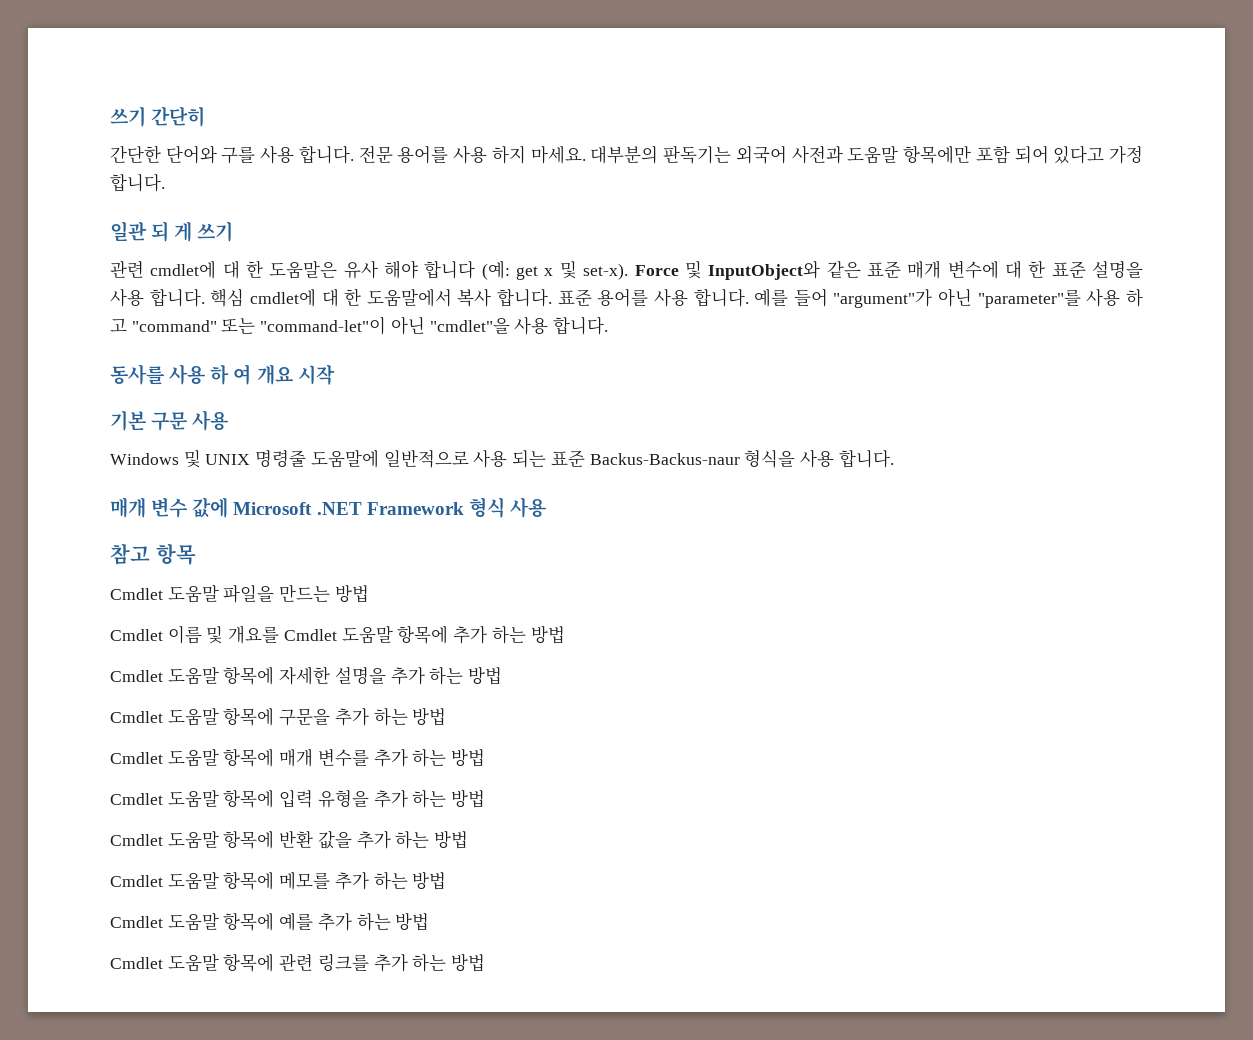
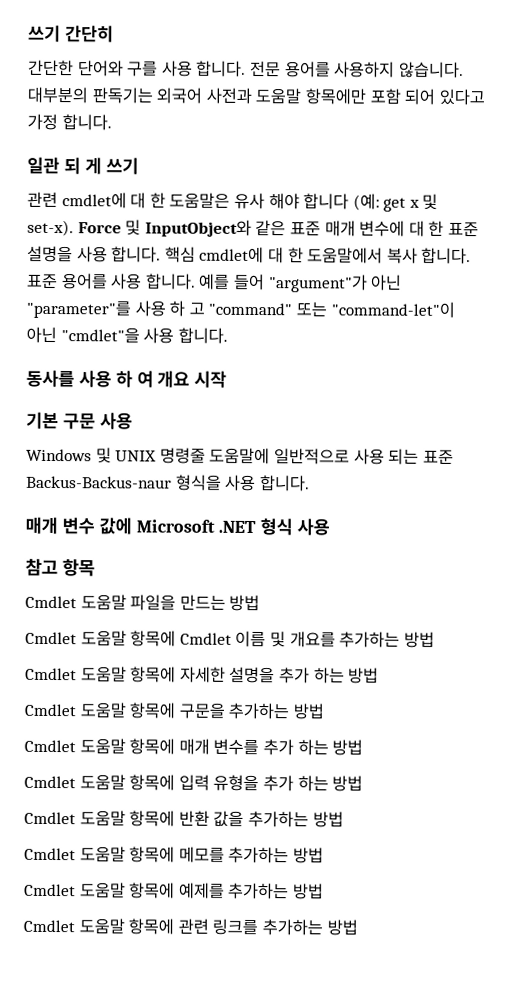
[453,145,586,164] 사용 하지 마세요. -> [334,61,464,79] 사용하지 않습니다.
[366,502,464,515] Framework -> (257, 527) none
[167,625,526,644] 이름 및 개요를 Cmdlet 도움말 항목에 추가 하는 -> [80,630,401,648] 도움말 항목에 Cmdlet 이름 및 개요를 추가하는
[334,708,408,726] 추가 하는 -> [228,702,291,720] 추가하는
[356,831,430,849] 추가 하는 -> [247,810,309,828] 추가하는
[334,871,447,890] [110,912,391,931] 추가 하는 방법 // Cmdlet 도움말 항목에 예를 추가 하는 -> [228,846,324,864] [24,882,290,900] 추가하는 방법 // Cmdlet 도움말 항목에 예제를 추가하는
[373,954,447,972] 추가 하는 -> [261,919,323,936] 추가하는

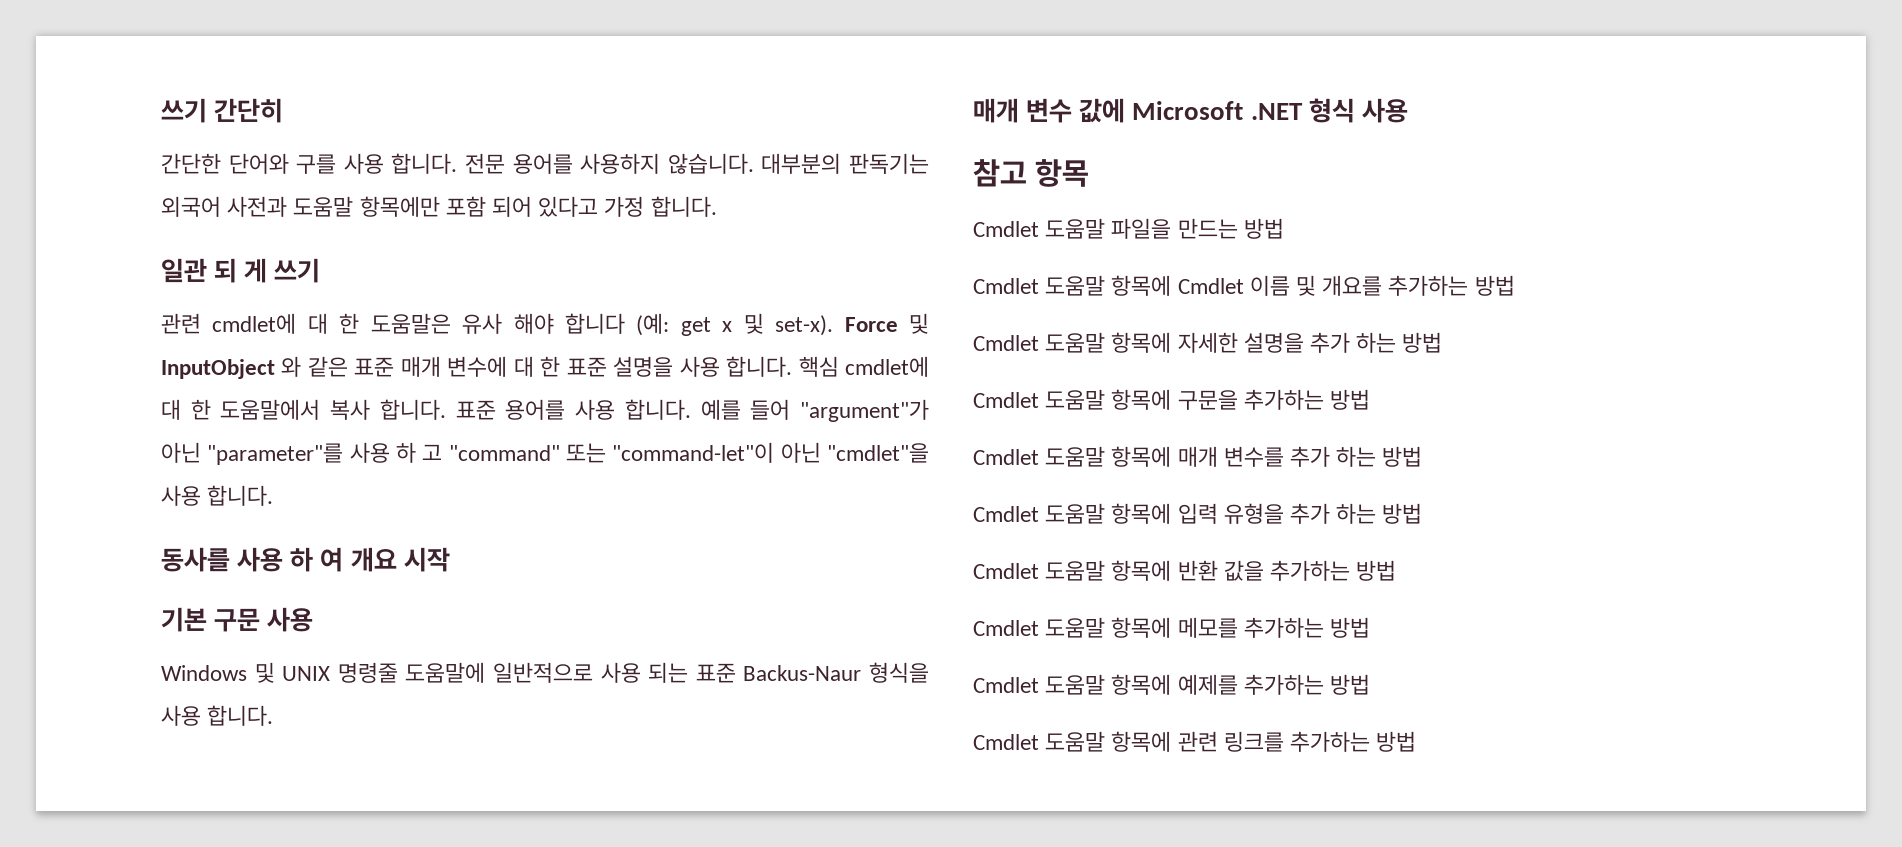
[144,219,252,237] InputObject와 -> [161,356,302,379] InputObject 와
[26,475,172,489] Backus-Backus-naur -> [743,665,862,681] Backus-Naur

